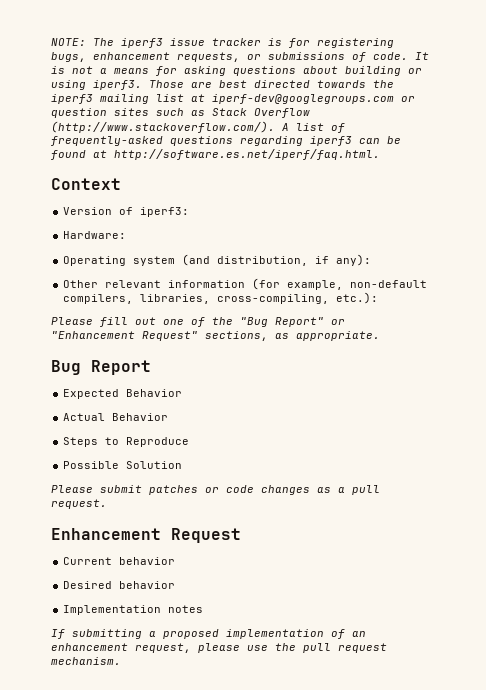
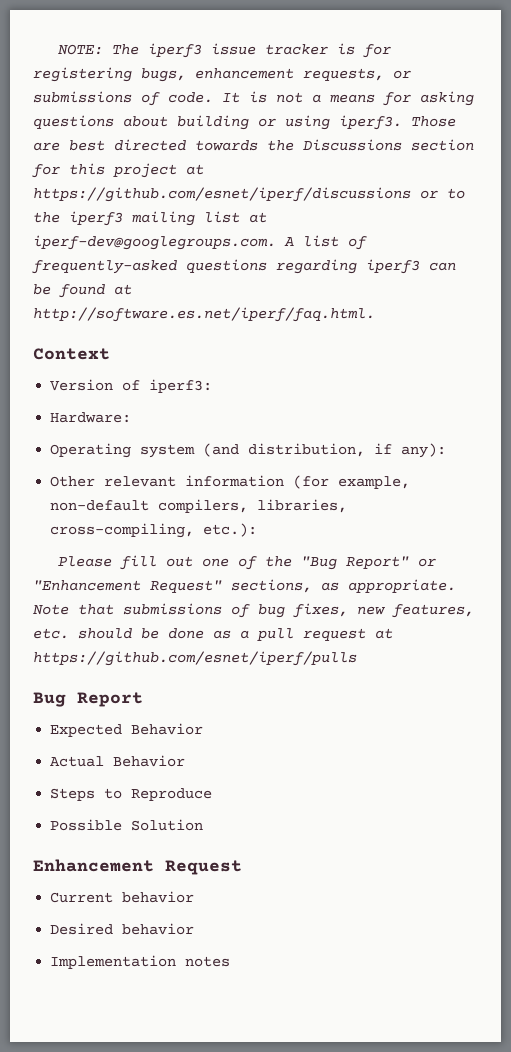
[51,94,415,104] [51,108,310,118] [51,121,275,133] iperf3 mailing list at iperf-dev@googlegroups.com or question sites such as Stack Overflow (http://www.stackoverflow.com/). -> [303,139,474,151] [32,163,204,178] [33,187,465,202] [33,211,267,226] [33,235,276,250] Discussions section for this project at https://github.com/esnet/iperf/discussions or to the iperf3 mailing list at iperf-dev@googlegroups.com.
(380, 336) none -> [33,603,474,618] [33,628,393,641] [33,651,357,666] Note that submissions of bug fixes, new features, etc. should be done as a pull request at https://github.com/esnet/iperf/pulls
[51,485,380,495] [51,499,107,509] // Please submit patches or code changes as a pull request. -> (204, 825) none
[51,629,366,639] [51,643,387,653] [51,657,121,665] // If submitting a proposed implementation of an enhancement request, please use the pull request mechanism. -> (231, 961) none

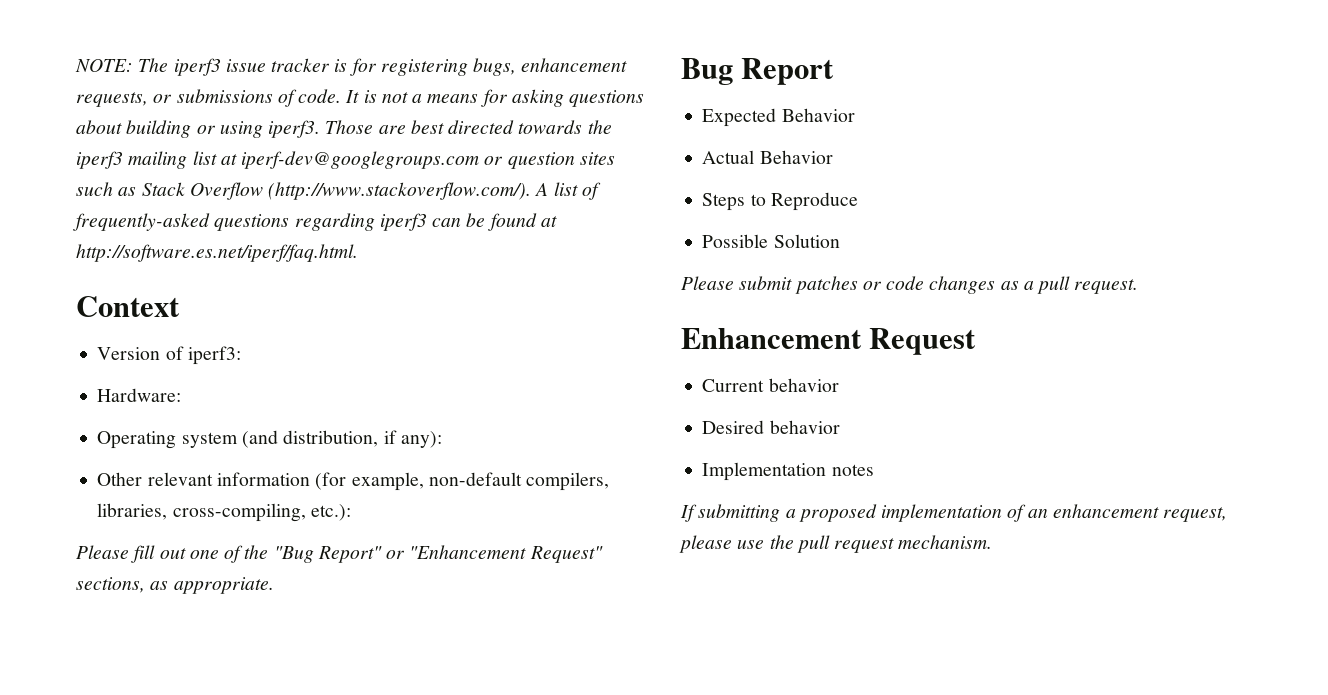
[303,139,474,151] [32,163,204,178] [33,187,465,202] [33,211,267,226] [33,235,276,250] Discussions section for this project at https://github.com/esnet/iperf/discussions or to the iperf3 mailing list at iperf-dev@googlegroups.com. -> [76,151,615,169] [76,182,532,200] iperf3 mailing list at iperf-dev@googlegroups.com or question sites such as Stack Overflow (http://www.stackoverflow.com/).
[33,603,474,618] [33,628,393,641] [33,651,357,666] Note that submissions of bug fixes, new features, etc. should be done as a pull request at https://github.com/esnet/iperf/pulls -> (274, 585) none
(204, 825) none -> [681,276,1139,294] // Please submit patches or code changes as a pull request.
(231, 961) none -> [680,504,1228,522] [679,535,993,553] // If submitting a proposed implementation of an enhancement request, please use the pull request mechanism.

